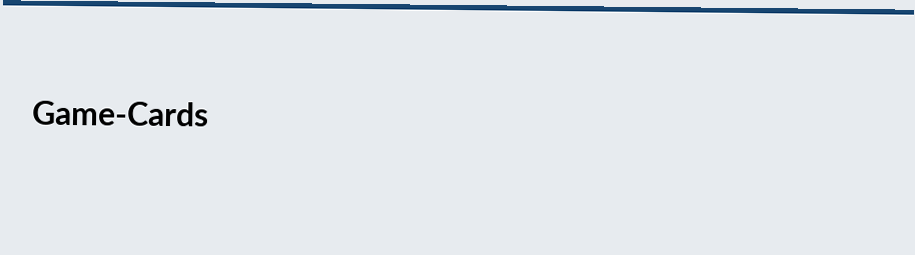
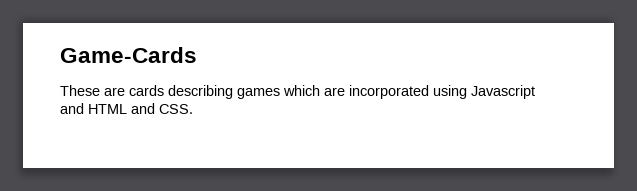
(209, 113) none -> [60,85,535,99] [60,103,193,114] // These are cards describing games which are incorporated using Javascript and HTML and CSS.

